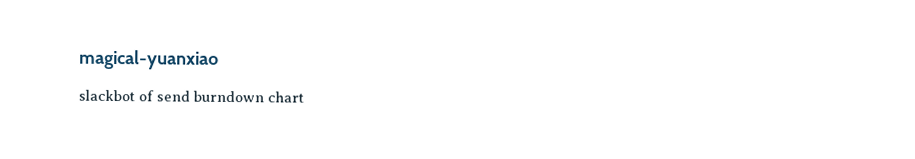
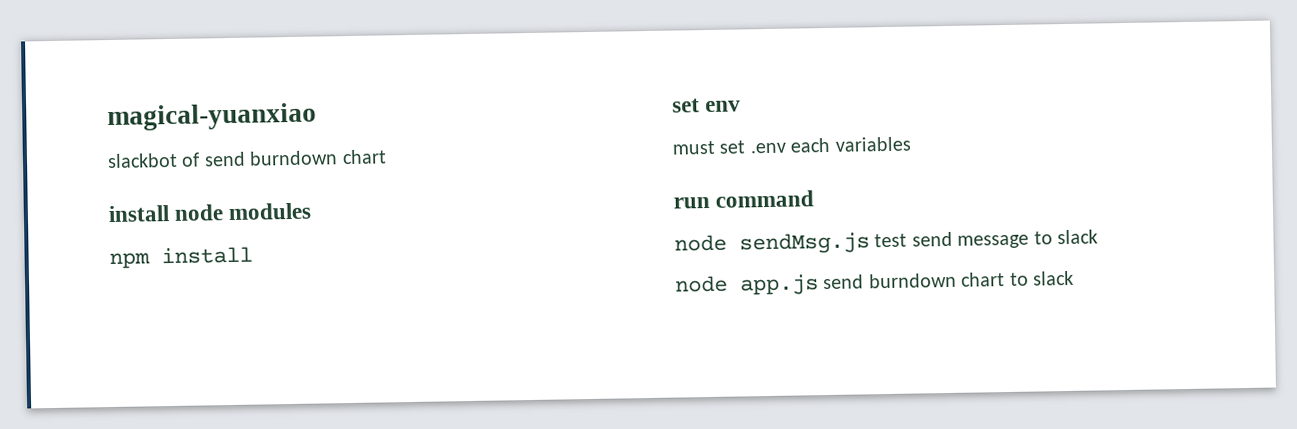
(304, 97) none -> [108,202,313,223] [109,246,253,270] [672,98,742,113] [672,136,911,155] [673,190,815,209] [674,229,1098,255] [675,270,1074,296] // install node modules // npm install // set env // must set .env each variables // run command // node sendMsg.js test send message to slack // node app.js send burndown chart to slack

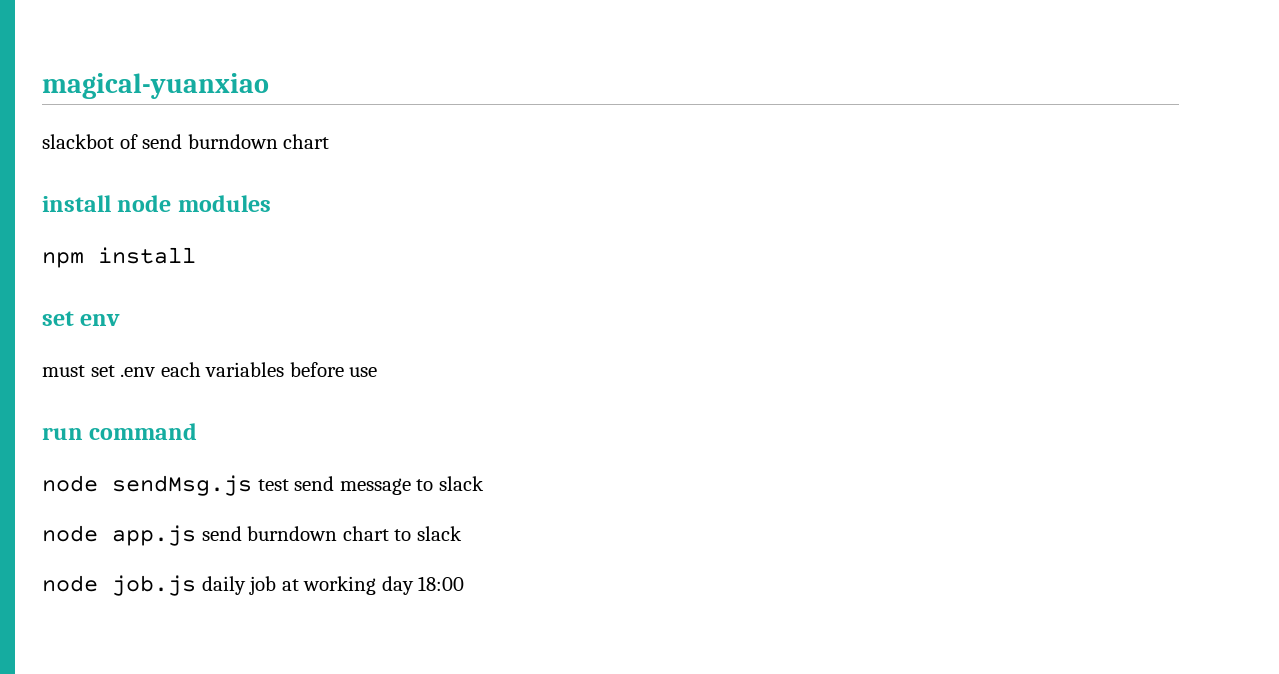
(911, 144) none -> [289,362,378,377] before use
(1074, 278) none -> [42,575,465,596] // node job.js daily job at working day 18:00

